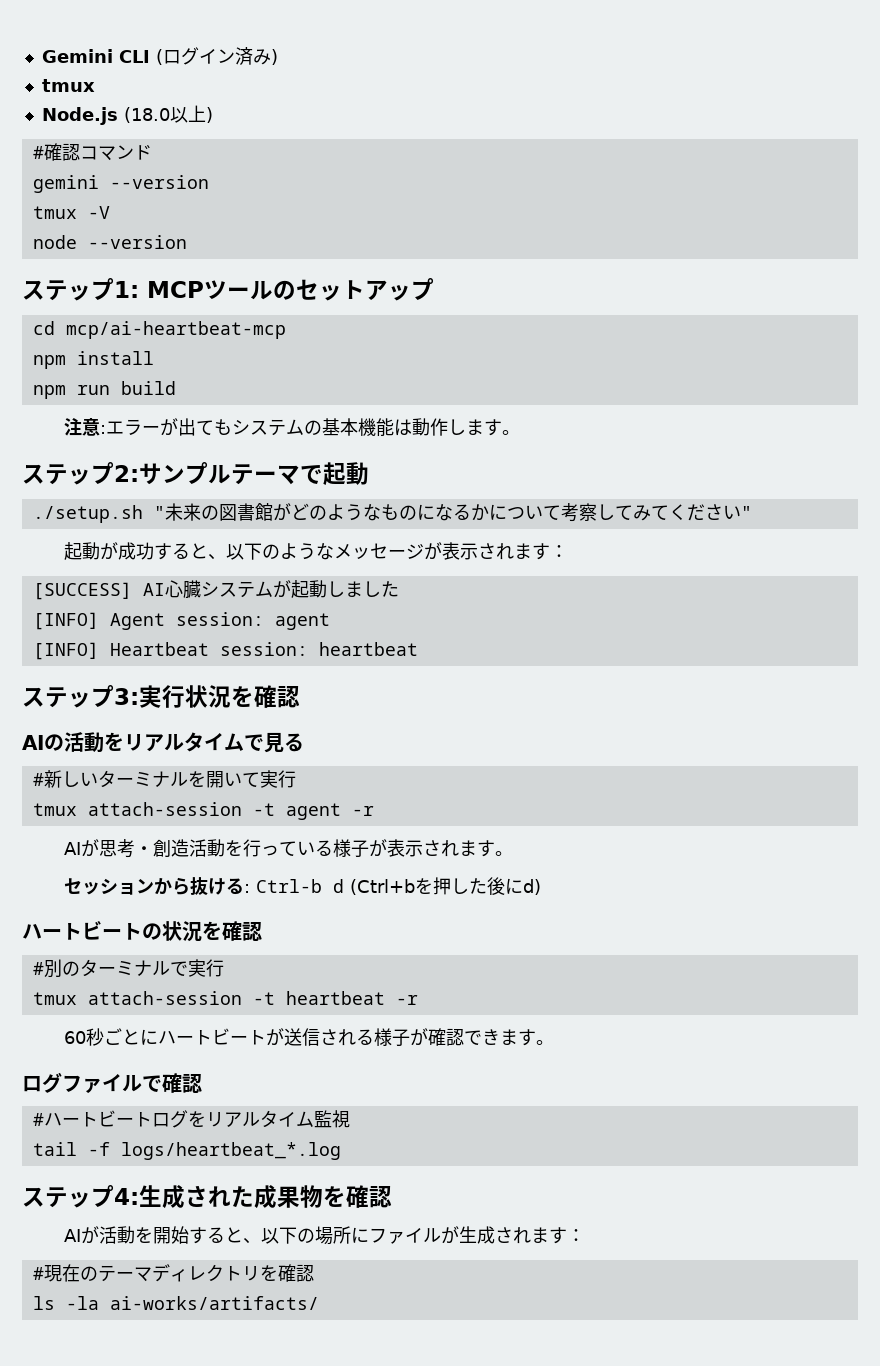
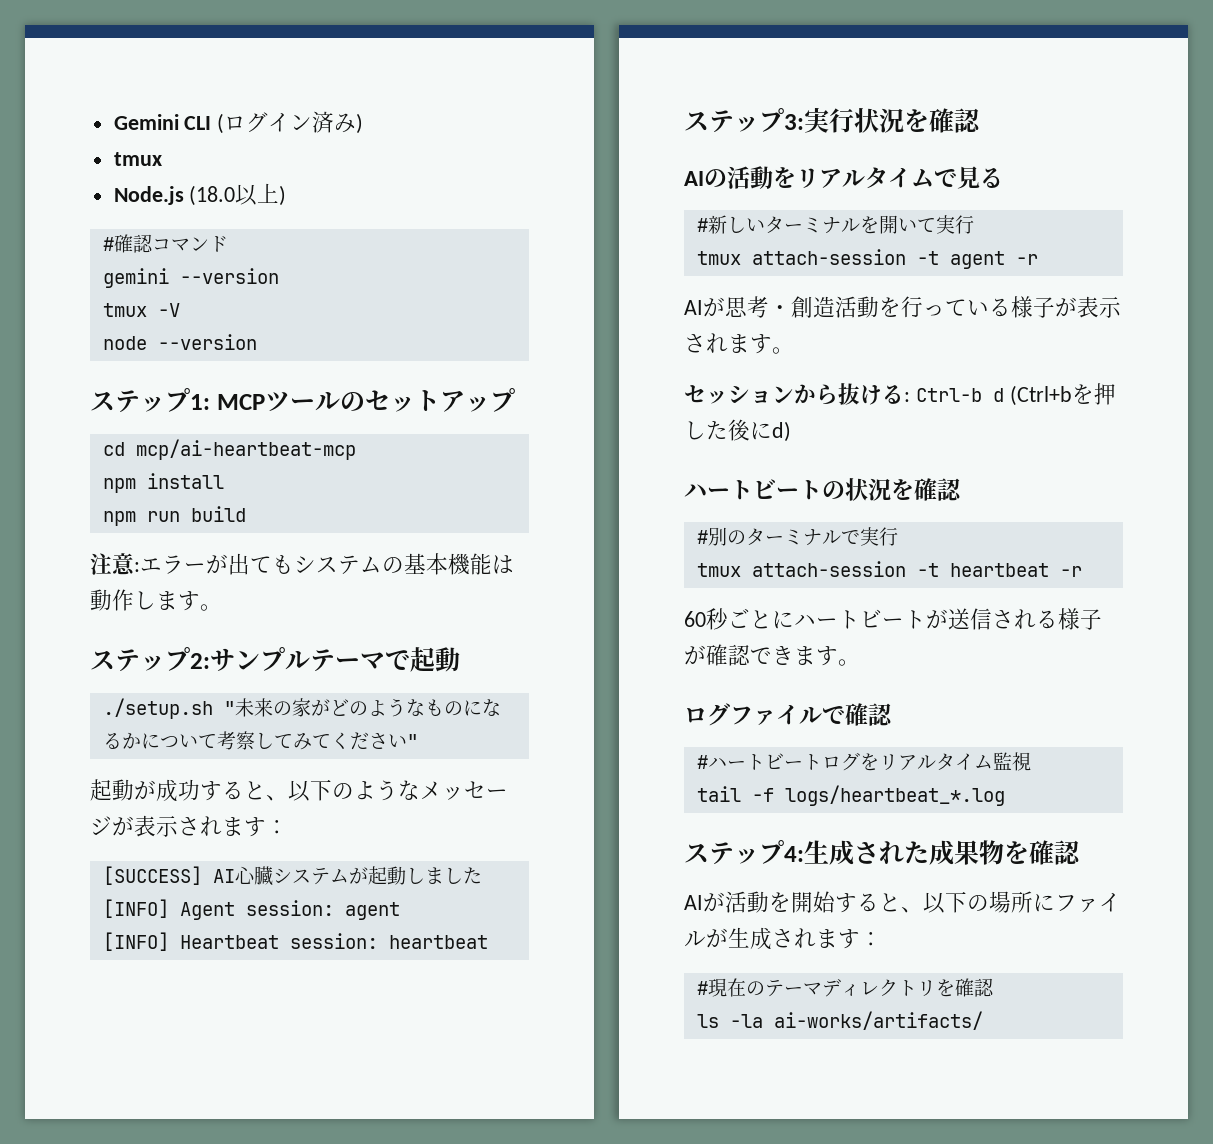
[218,503,273,521] 図書館 -> [291,698,311,717] 家

